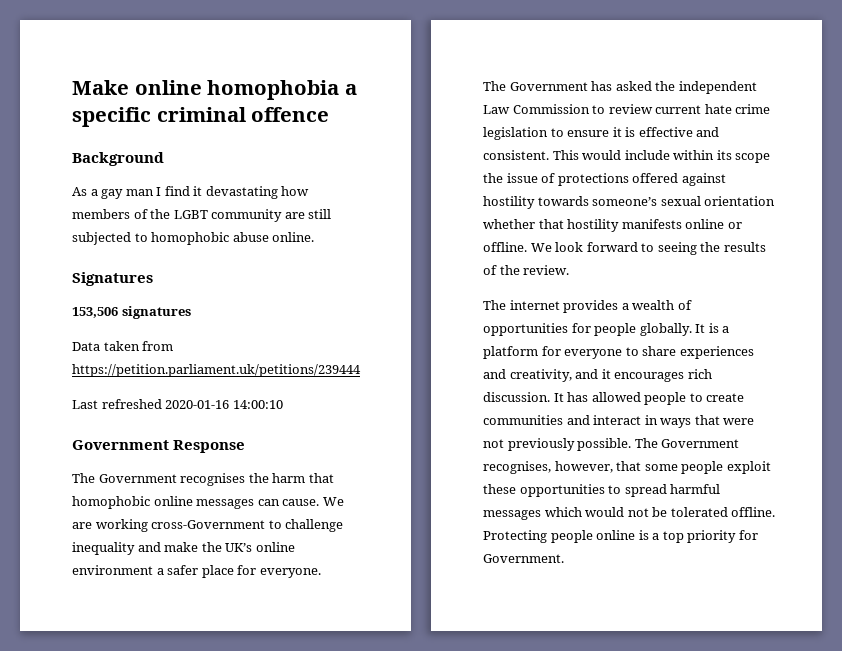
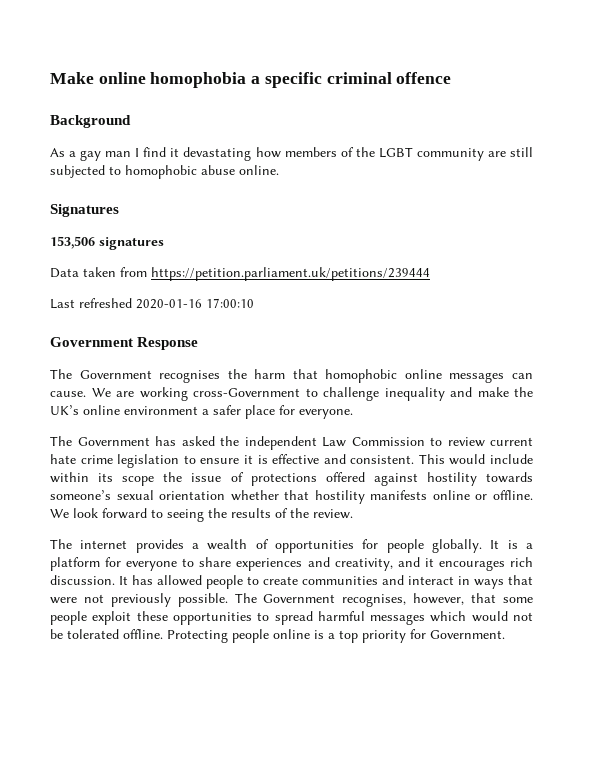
[232,400,283,409] 14:00:10 -> [206,298,254,308] 17:00:10

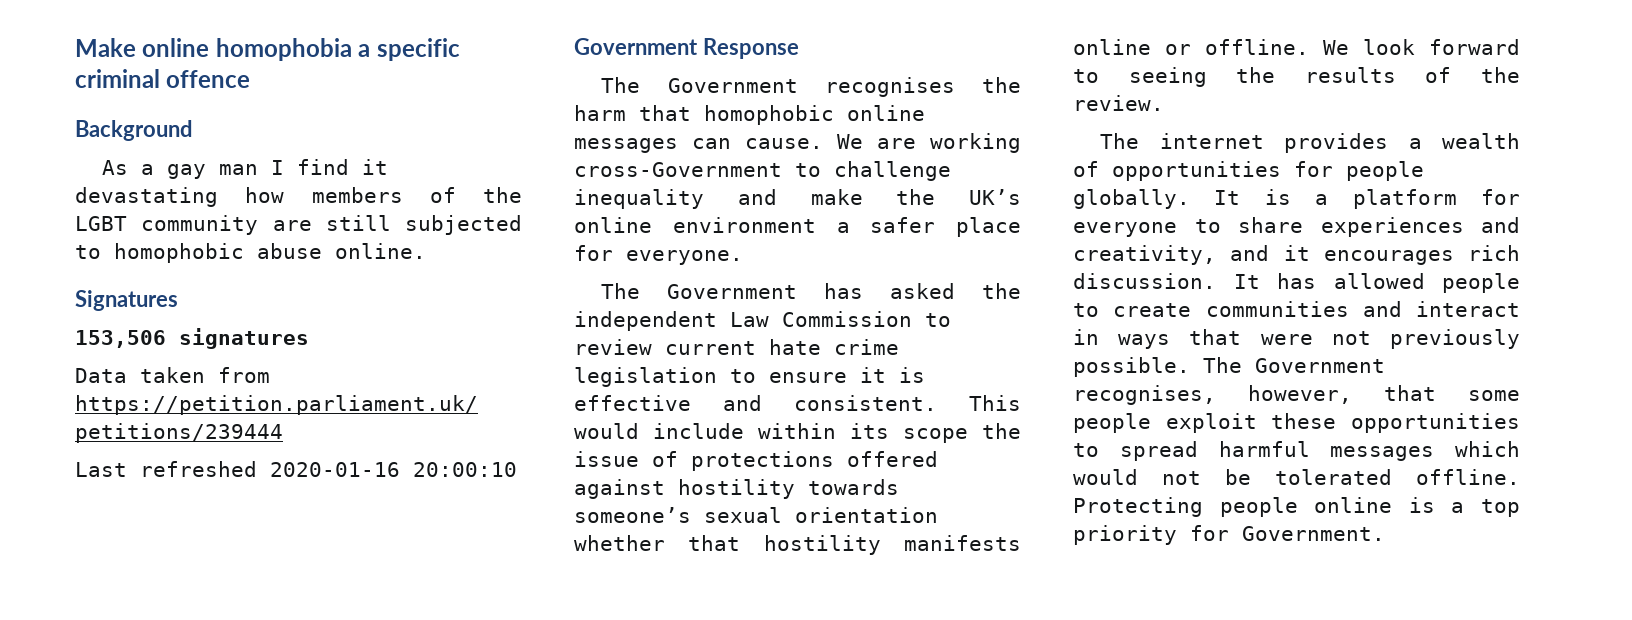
[206,298,254,308] 17:00:10 -> [413,462,517,477] 20:00:10

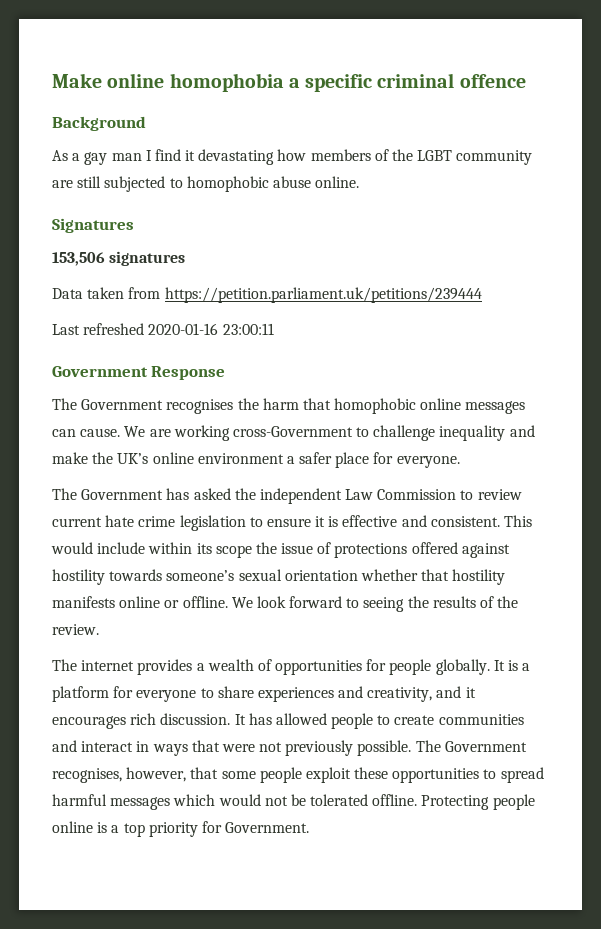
[413,462,517,477] 20:00:10 -> [222,323,274,335] 23:00:11

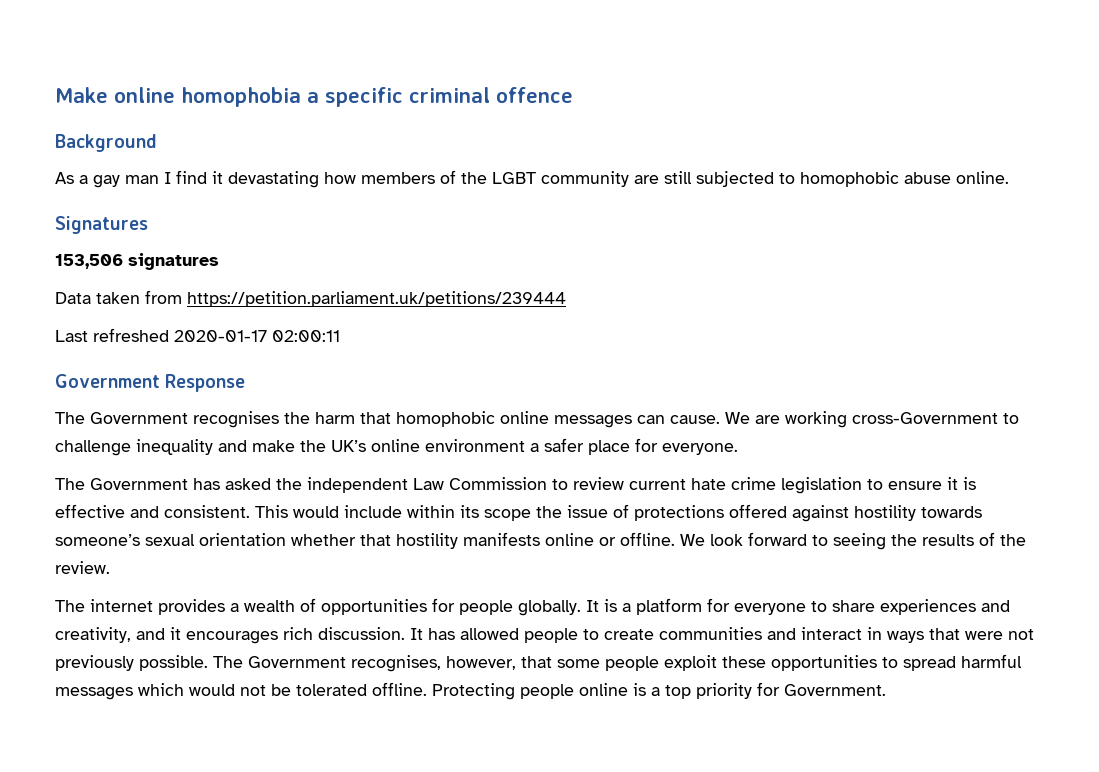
[148,323,274,335] 2020-01-16 23:00:11 -> [174,330,340,342] 2020-01-17 02:00:11

